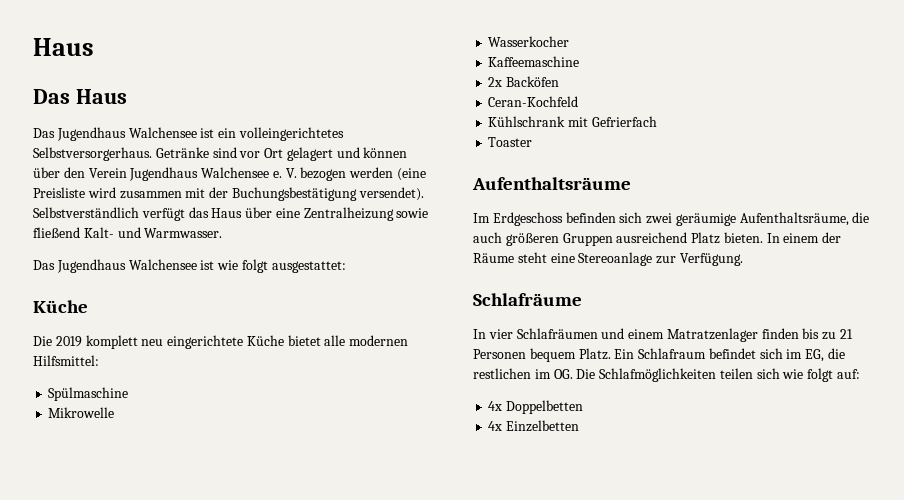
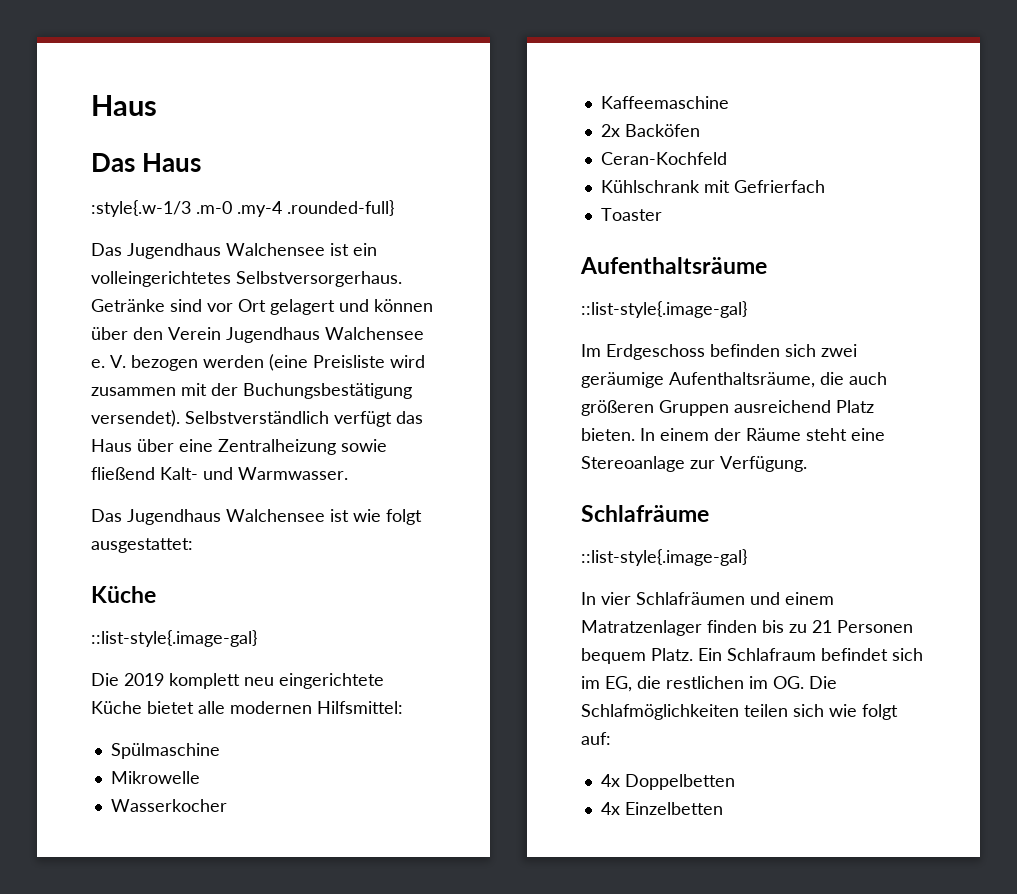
(127, 96) none -> [91,200,394,217] // :style{.w-1/3 .m-0 .my-4 .rounded-full}
(88, 306) none -> [91,630,257,647] // ::list-style{.image-gal}
(631, 183) none -> [581,301,747,318] // ::list-style{.image-gal}
(582, 299) none -> [581,549,747,566] // ::list-style{.image-gal}

